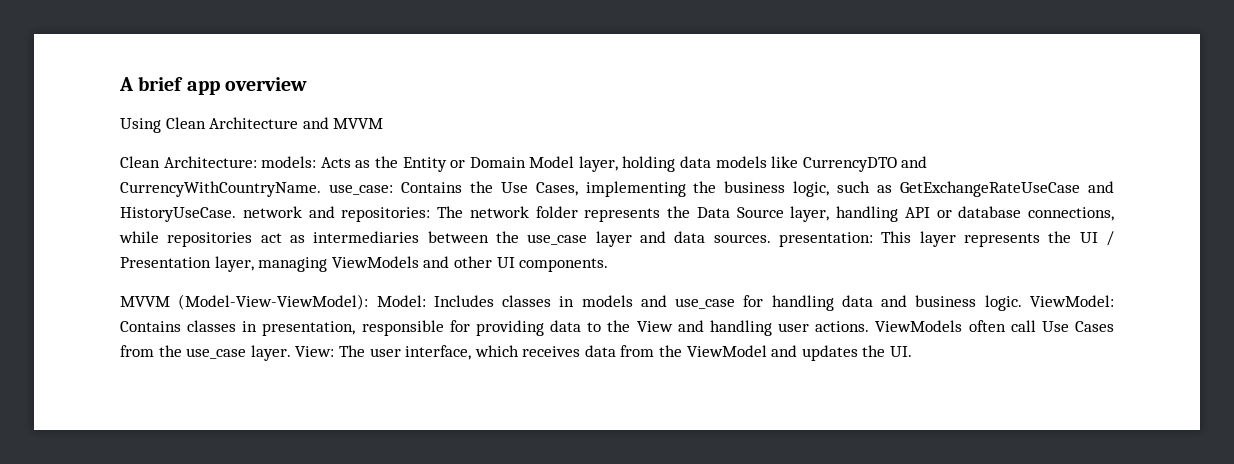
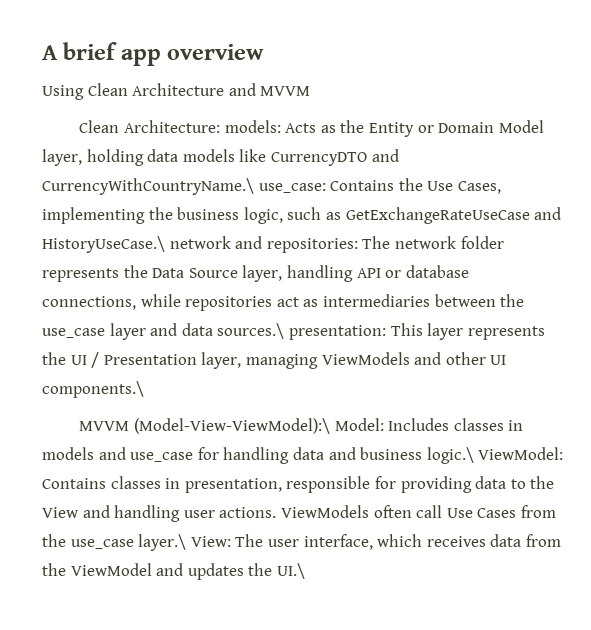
[120,181,321,197] CurrencyWithCountryName. -> [42,178,254,195] CurrencyWithCountryName.\
[120,207,236,222] HistoryUseCase. -> [42,236,165,253] HistoryUseCase.\
[713,234,771,243] sources. -> [217,323,285,339] sources.\
[519,258,609,272] [120,294,369,310] components. // MVVM (Model-View-ViewModel): -> [42,381,144,398] [79,418,331,434] components.\ // MVVM (Model-View-ViewModel):\
[984,295,1022,311] logic. -> [426,447,474,464] logic.\
[250,345,291,361] layer. -> [138,534,187,551] layer.\
[890,346,913,357] UI. -> [276,563,305,579] UI.\

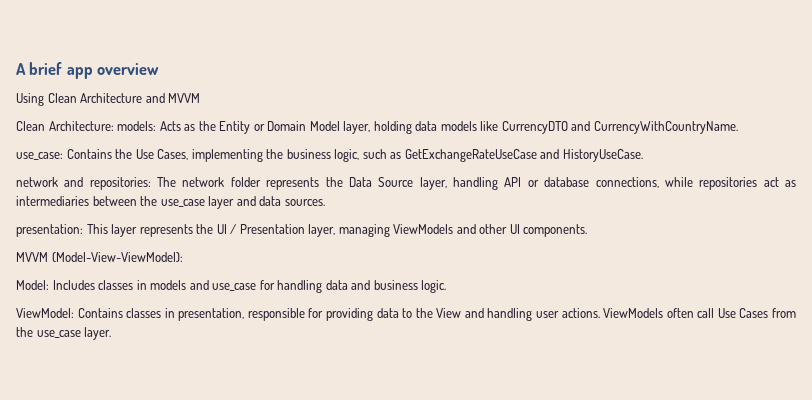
[42,178,254,195] CurrencyWithCountryName.\ -> [593,121,738,134] CurrencyWithCountryName. //
[42,236,165,253] HistoryUseCase.\ -> [562,149,643,162] HistoryUseCase. //
[217,323,285,339] sources.\ -> [284,199,325,206] sources. //
[42,381,144,398] [79,418,331,434] components.\ // MVVM (Model-View-ViewModel):\ -> [523,224,588,237] [16,252,183,262] components. // MVVM (Model-View-ViewModel): //
[426,447,474,464] logic.\ -> [421,280,447,293] logic. //
[138,534,561,551] [42,563,305,580] layer.\ View: The user interface, which receives data from the ViewModel and updates the UI.\ -> [84,327,112,340] layer.

